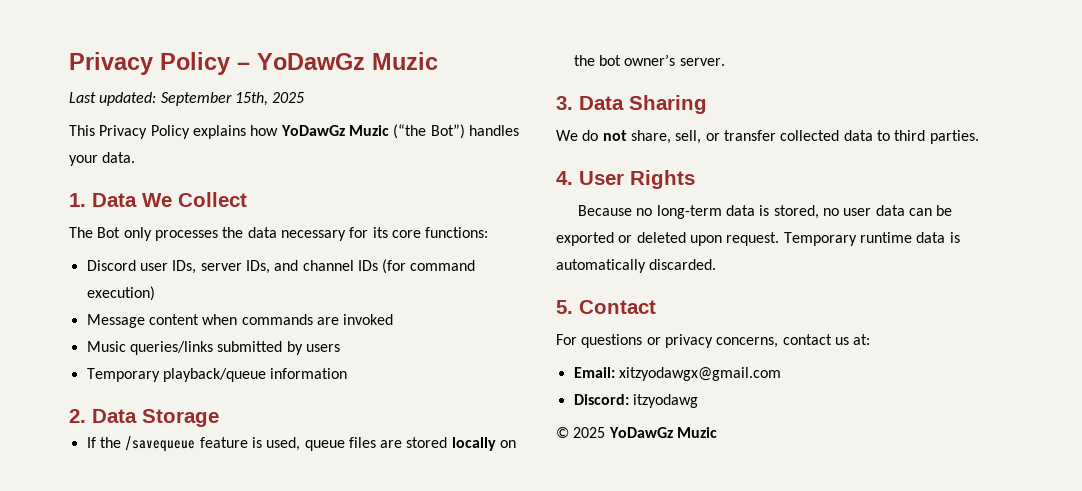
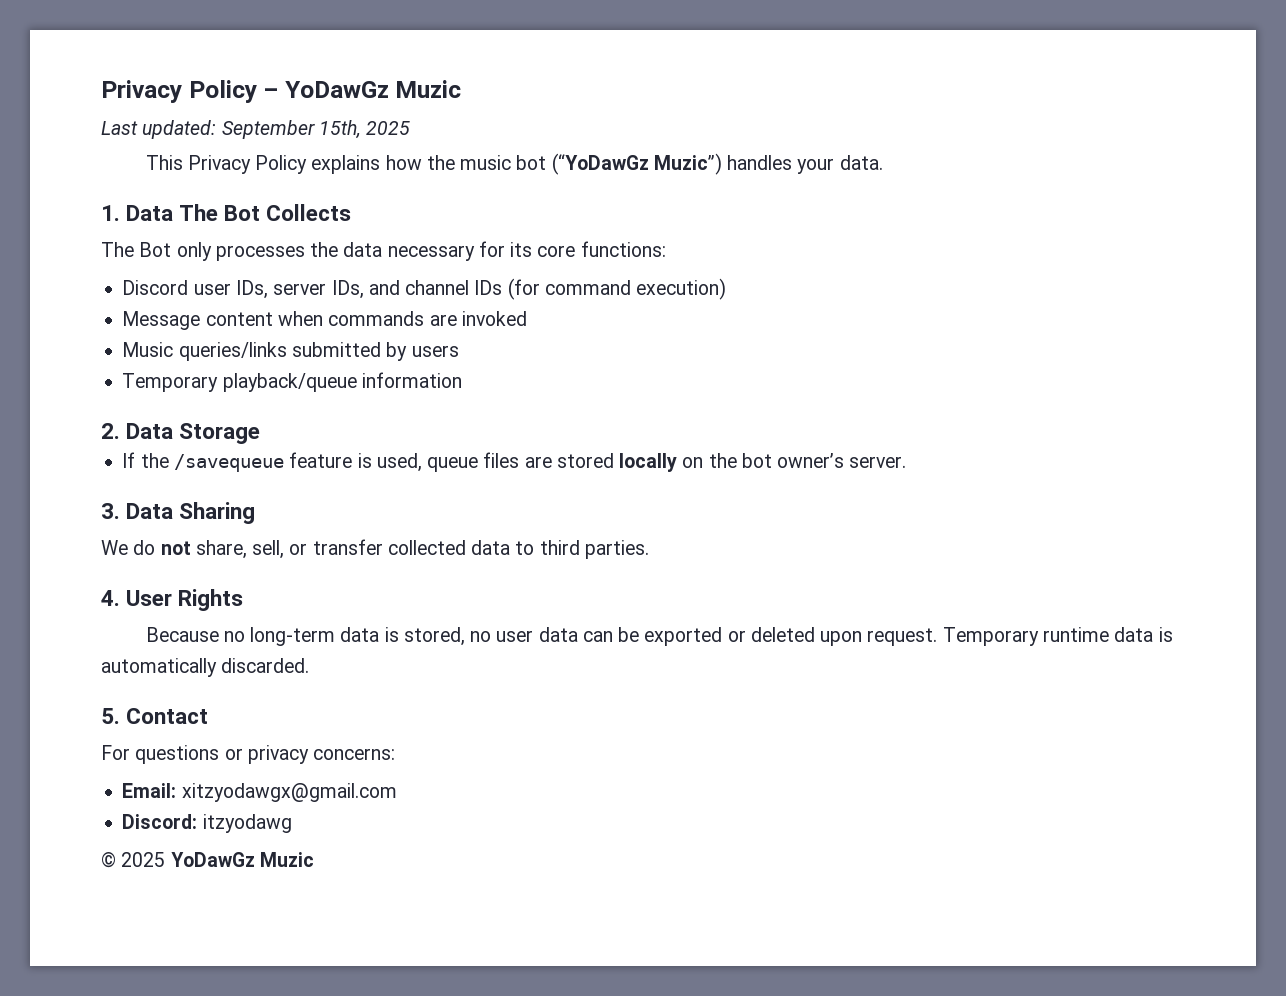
[280,124,465,139] YoDawGz Muzic (“the Bot”) -> [426,153,722,175] the music bot (“YoDawGz Muzic”)
[142,192,247,207] We Collect -> [179,204,352,221] The Bot Collects
[716,334,871,348] concerns, contact us at: -> [313,748,396,760] concerns:

